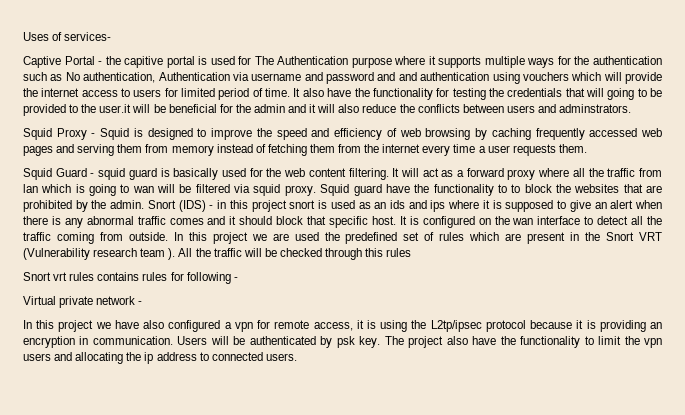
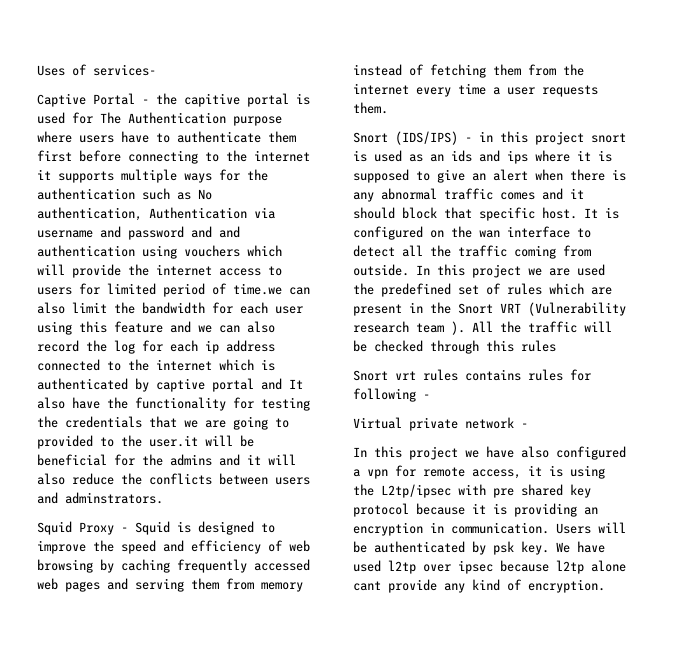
(426, 60) none -> [79,131,296,143] [37,150,310,164] users have to authenticate them first before connecting to the internet
[265,88,291,97] time. -> [233,283,310,295] [37,302,303,314] [37,321,275,335] [37,340,275,354] [37,359,275,371] [37,378,282,392] time.we can also limit the bandwidth for each user using this feature and we can also record the log for each ip address connected to the internet which is authenticated by captive portal and
[585,88,662,100] will going to be -> [184,416,289,430] we are going to
[253,104,285,113] admin -> [170,454,212,466] admins
[23,168,662,180] [23,184,662,196] [23,200,206,212] Squid Guard - squid guard is basically used for the web content filtering. It will act as a forward proxy where all the traffic from lan which is going to wan will be filtered via squid proxy. Squid guard have the functionality to to block the websites that are prohibited by the admin. Snort (IDS) -> [353,131,458,145] Snort (IDS/IPS)
(482, 326) none -> [458,484,591,498] with pre shared key
[384,336,662,348] [23,352,297,364] The project also have the functionality to limit the vpn users and allocating the ip address to connected users. -> [556,541,605,553] [353,560,626,574] [353,579,605,593] We have used l2tp over ipsec because l2tp alone cant provide any kind of encryption.

